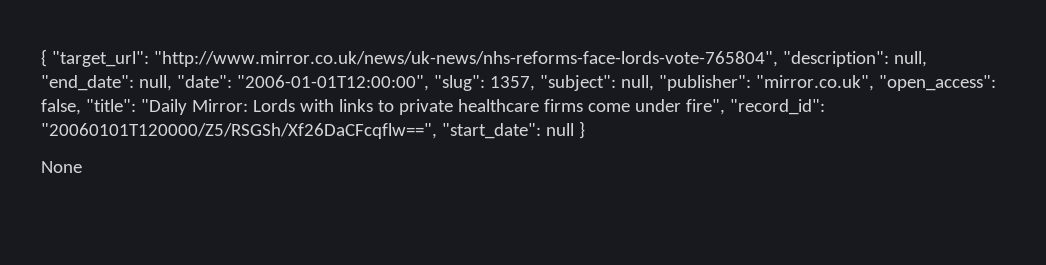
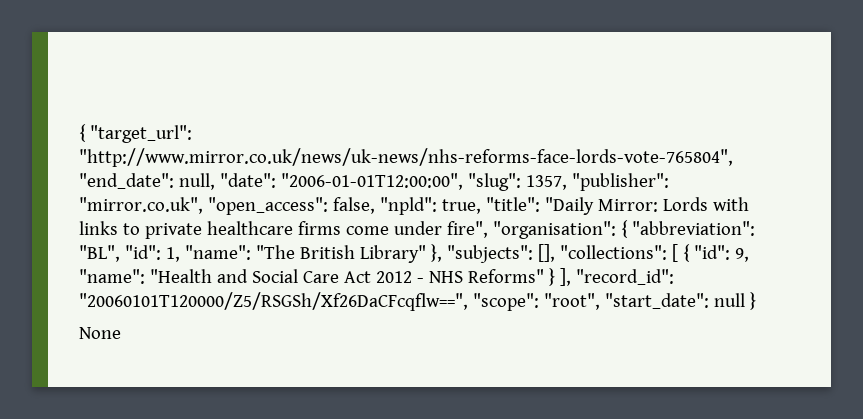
[782,51,927,67] "description": null, -> (733, 157) none
[539,75,654,91] "subject": null, -> (567, 182) none
(81, 107) none -> [379,197,481,215] "npld": true,
[729,99,825,115] [41,123,437,139] "record_id": "20060101T120000/Z5/RSGSh/Xf26DaCFcqflw==", -> [492,220,755,239] [79,244,749,263] [79,268,674,286] [79,292,600,311] "organisation": { "abbreviation": "BL", "id": 1, "name": "The British Library" }, "subjects": [], "collections": [ { "id": 9, "name": "Health and Social Care Act 2012 - NHS Reforms" } ], "record_id": "20060101T120000/Z5/RSGSh/Xf26DaCFcqflw==", "scope": "root",

